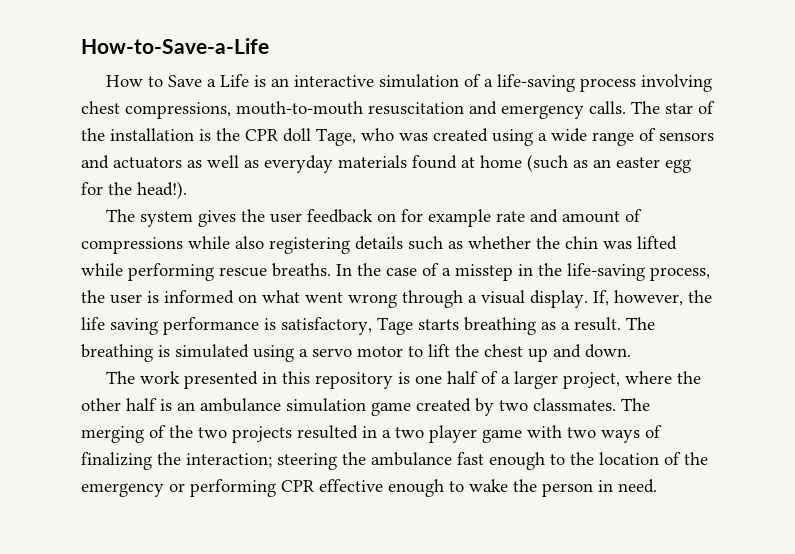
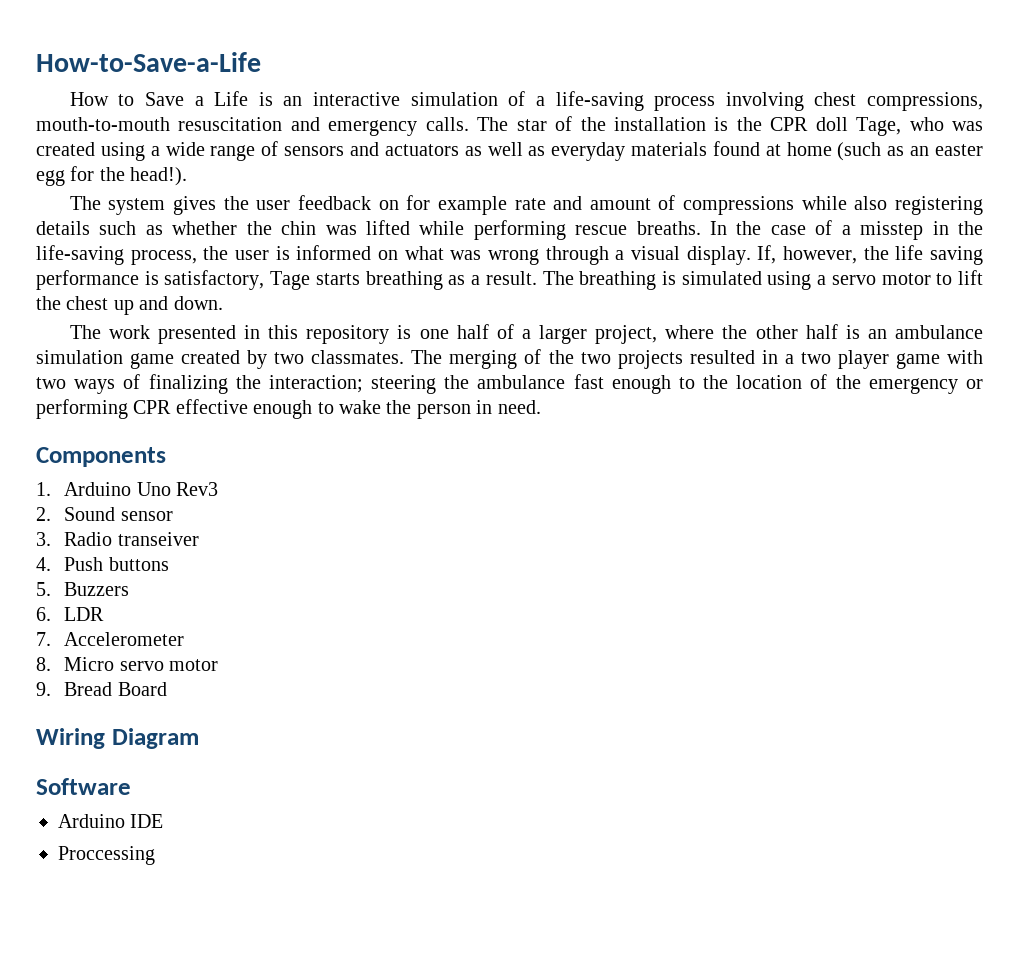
[305,292,343,303] went -> [450,250,482,260] was
(657, 486) none -> [36,447,166,467] [36,482,219,496] [36,507,173,521] [36,532,199,546] [36,557,169,571] [36,582,130,596] [36,607,105,621] [36,632,185,646] [36,657,219,671] [36,682,167,696] [36,728,199,749] [36,778,131,795] [58,814,164,828] [58,846,155,865] // Components // 1. Arduino Uno Rev3 // 2. Sound sensor // 3. Radio transeiver // 4. Push buttons // 5. Buzzers // 6. LDR // 7. Accelerometer // 8. Micro servo motor // 9. Bread Board // Wiring Diagram // Software // Arduino IDE // Proccessing

